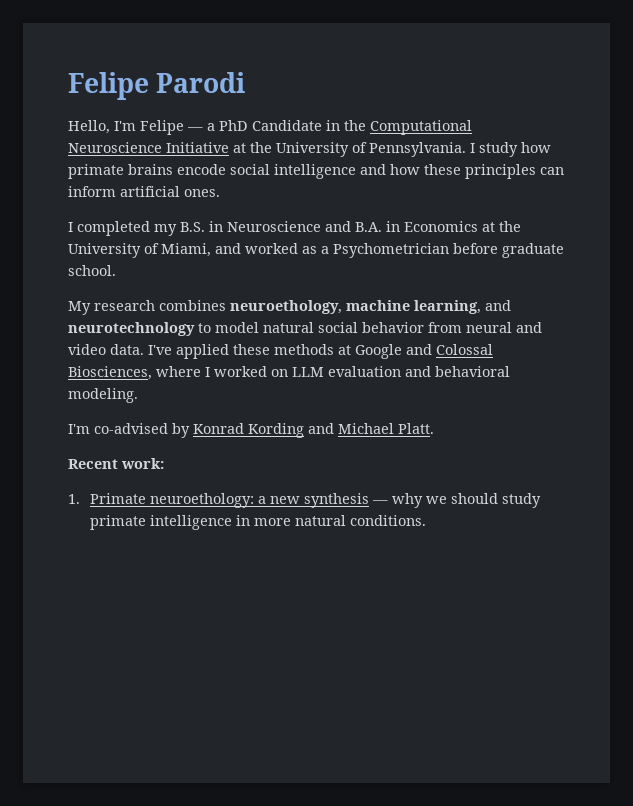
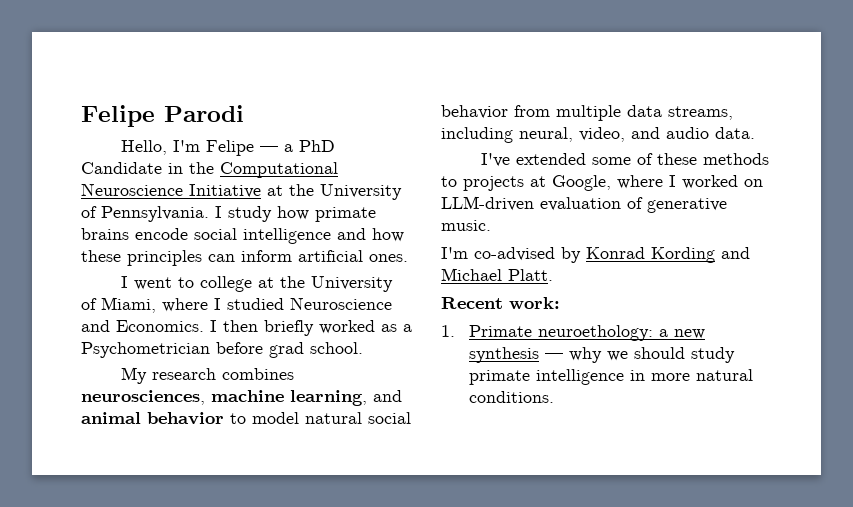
[77,221,478,236] completed my B.S. in Neuroscience and B.A. in Economics -> [134,276,253,292] went to college
[215,243,241,254] and -> [162,297,392,312] [81,320,314,336] where I studied Neuroscience and Economics. I then briefly
[502,243,564,258] graduate -> [269,342,304,358] grad
[230,300,342,314] neuroethology, -> [81,390,205,405] neurosciences,
[68,322,195,336] neurotechnology -> [81,412,224,425] animal behavior
[466,322,542,333] [68,344,493,359] [68,366,510,380] [68,388,138,403] neural and video data. I've applied these methods at Google and Colossal Biosciences, where I worked on LLM evaluation and behavioral modeling. -> [556,105,733,121] [441,127,755,143] [481,153,770,167] [441,175,763,191] [441,196,727,213] [441,220,491,231] multiple data streams, including neural, video, and audio data. // I've extended some of these methods to projects at Google, where I worked on LLM-driven evaluation of generative music.

